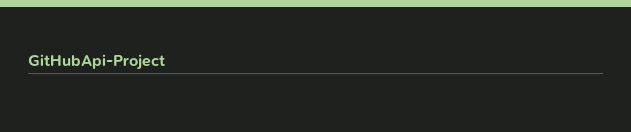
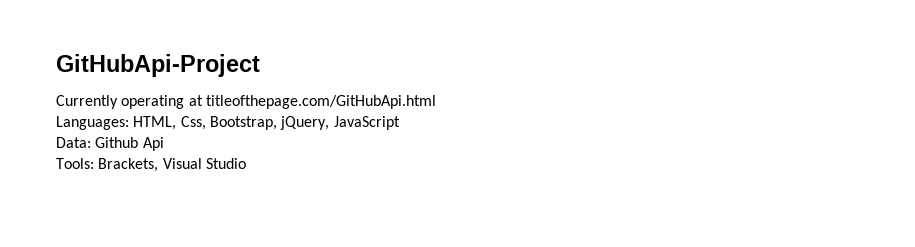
(165, 62) none -> [56,95,436,109] [56,116,400,130] [56,137,164,151] [56,158,246,172] // Currently operating at titleofthepage.com/GitHubApi.html // Languages: HTML, Css, Bootstrap, jQuery, JavaScript // Data: Github Api // Tools: Brackets, Visual Studio

